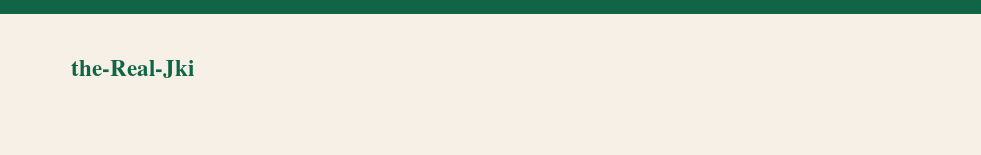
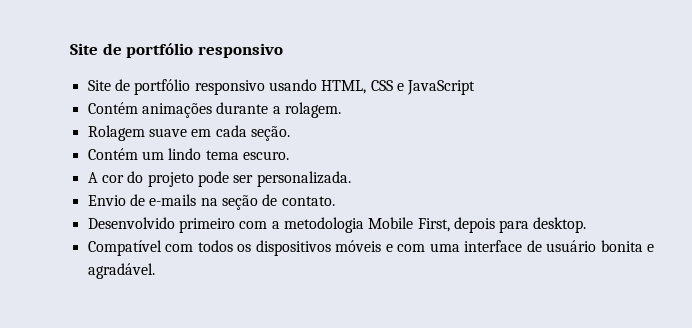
[71,60,194,78] the-Real-Jki -> [70,43,283,58] [87,79,476,95] [87,102,341,118] [87,125,290,141] [87,148,289,160] [87,171,351,187] [87,194,335,210] [87,217,587,233] [87,240,654,256] [87,263,155,279] Site de portfólio responsivo // Site de portfólio responsivo usando HTML, CSS e JavaScript // Contém animações durante a rolagem. // Rolagem suave em cada seção. // Contém um lindo tema escuro. // A cor do projeto pode ser personalizada. // Envio de e-mails na seção de contato. // Desenvolvido primeiro com a metodologia Mobile First, depois para desktop. // Compatível com todos os dispositivos móveis e com uma interface de usuário bonita e agradável.

